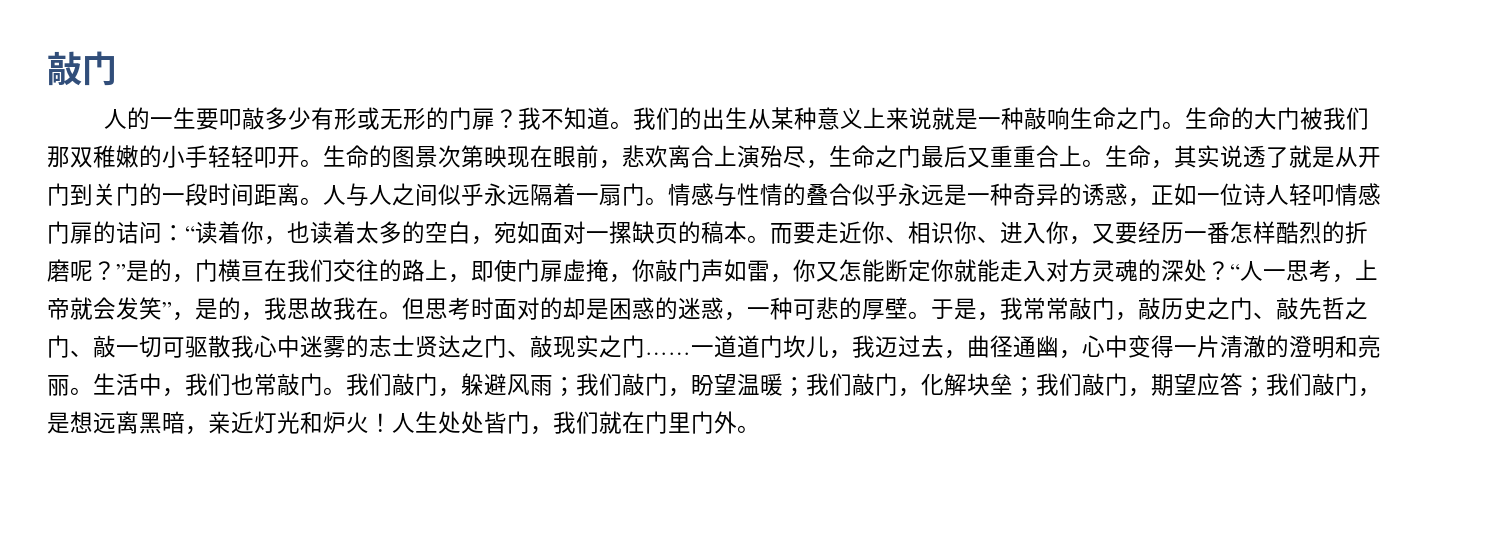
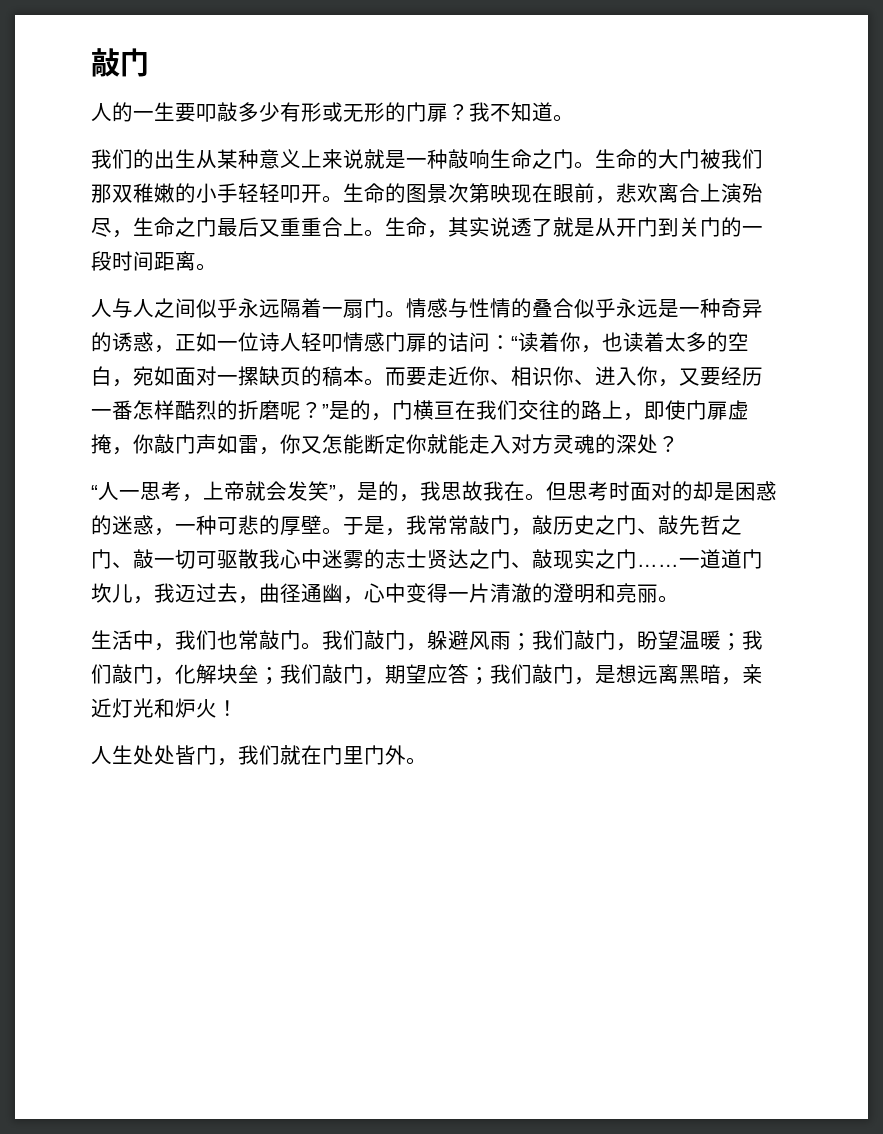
(633, 125) none -> (574, 118) //
(323, 201) none -> (217, 267) //
(1230, 270) none -> (679, 444) //
(93, 391) none -> (679, 599) //
(392, 422) none -> (238, 708) //

